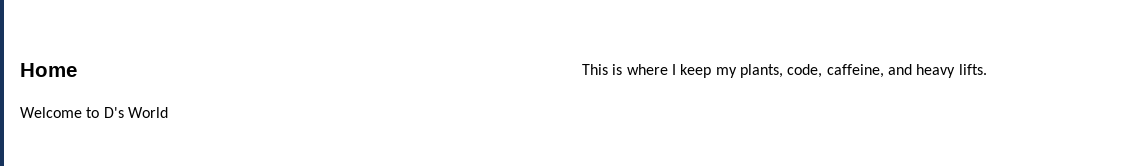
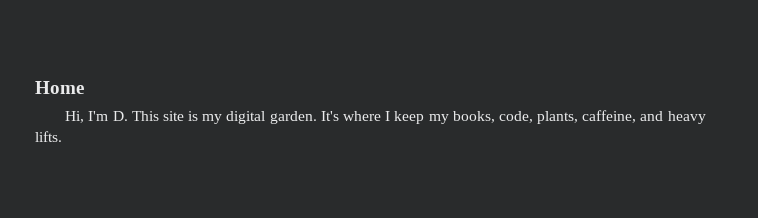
[20,107,168,118] [582,64,623,75] Welcome to D's World // This is -> [65,111,339,124] Hi, I'm D. This site is my digital garden. It's
[739,64,823,78] plants, code, -> [452,111,579,124] books, code, plants,

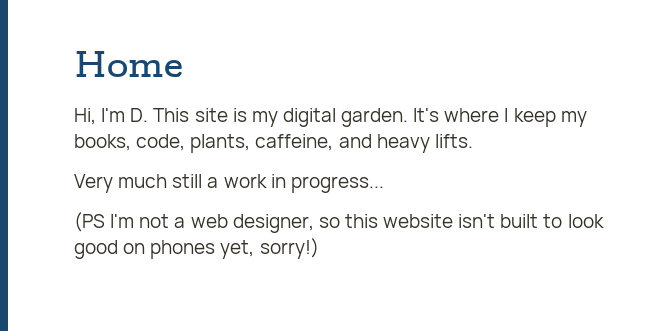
(62, 136) none -> [74,174,384,193] [74,212,604,233] [74,238,319,259] // Very much still a work in progress... // (PS I'm not a web designer, so this website isn't built to look good on phones yet, sorry!)

